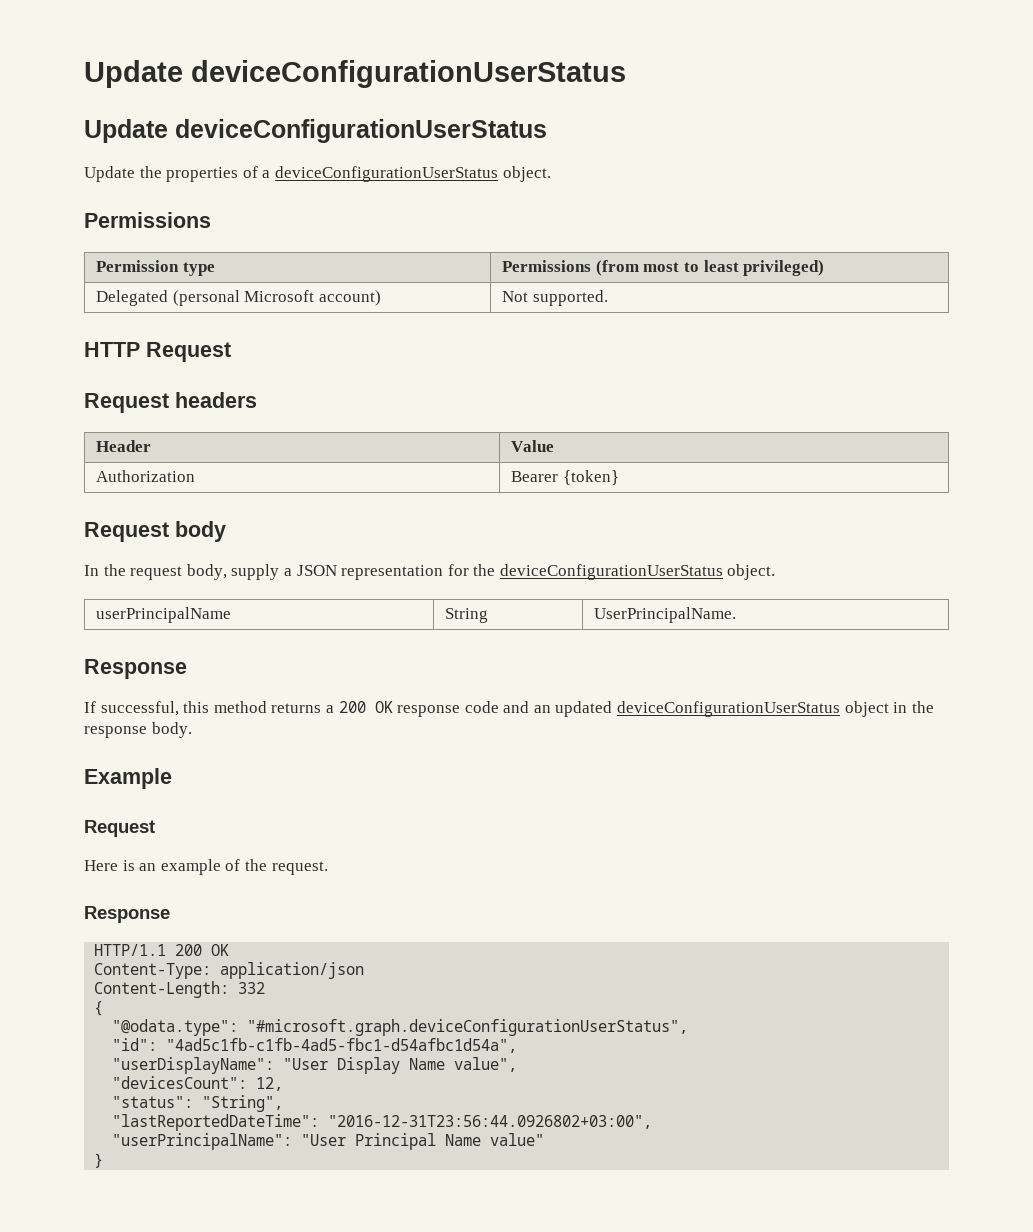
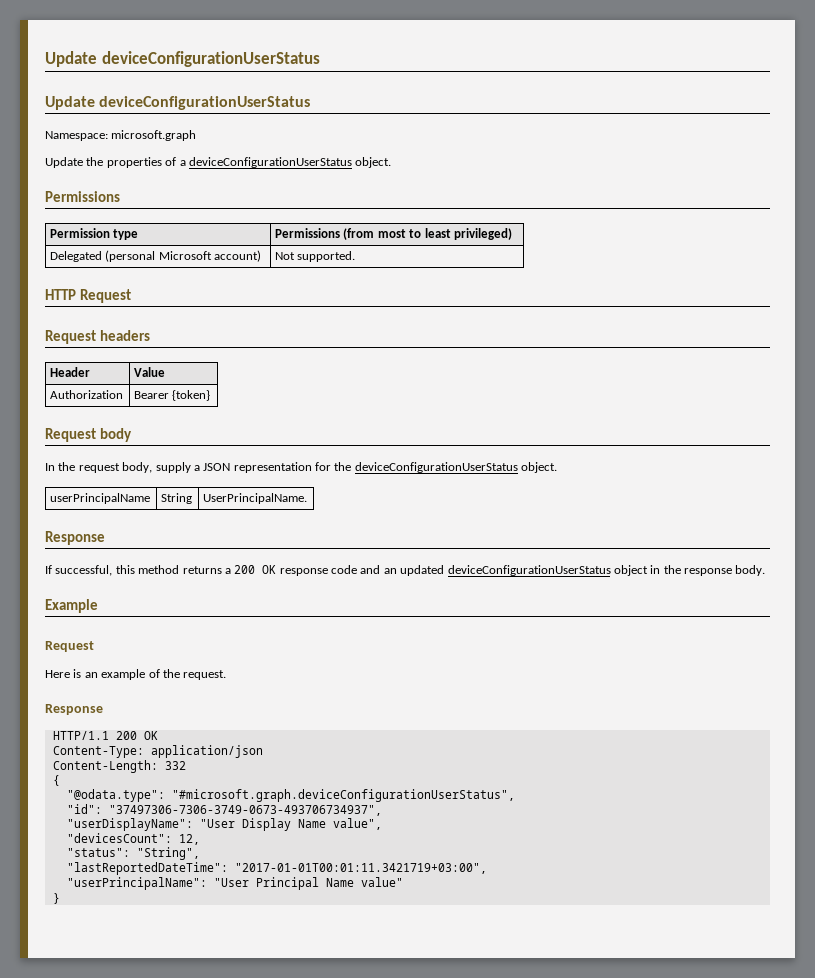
(547, 131) none -> [45,130,197,141] // Namespace: microsoft.graph
[166,1038,518,1053] "4ad5c1fb-c1fb-4ad5-fbc1-d54afbc1d54a", -> [108,805,382,816] "37497306-7306-3749-0673-493706734937",
[328,1115,653,1129] "2016-12-31T23:56:44.0926802+03:00", -> [234,863,487,874] "2017-01-01T00:01:11.3421719+03:00",

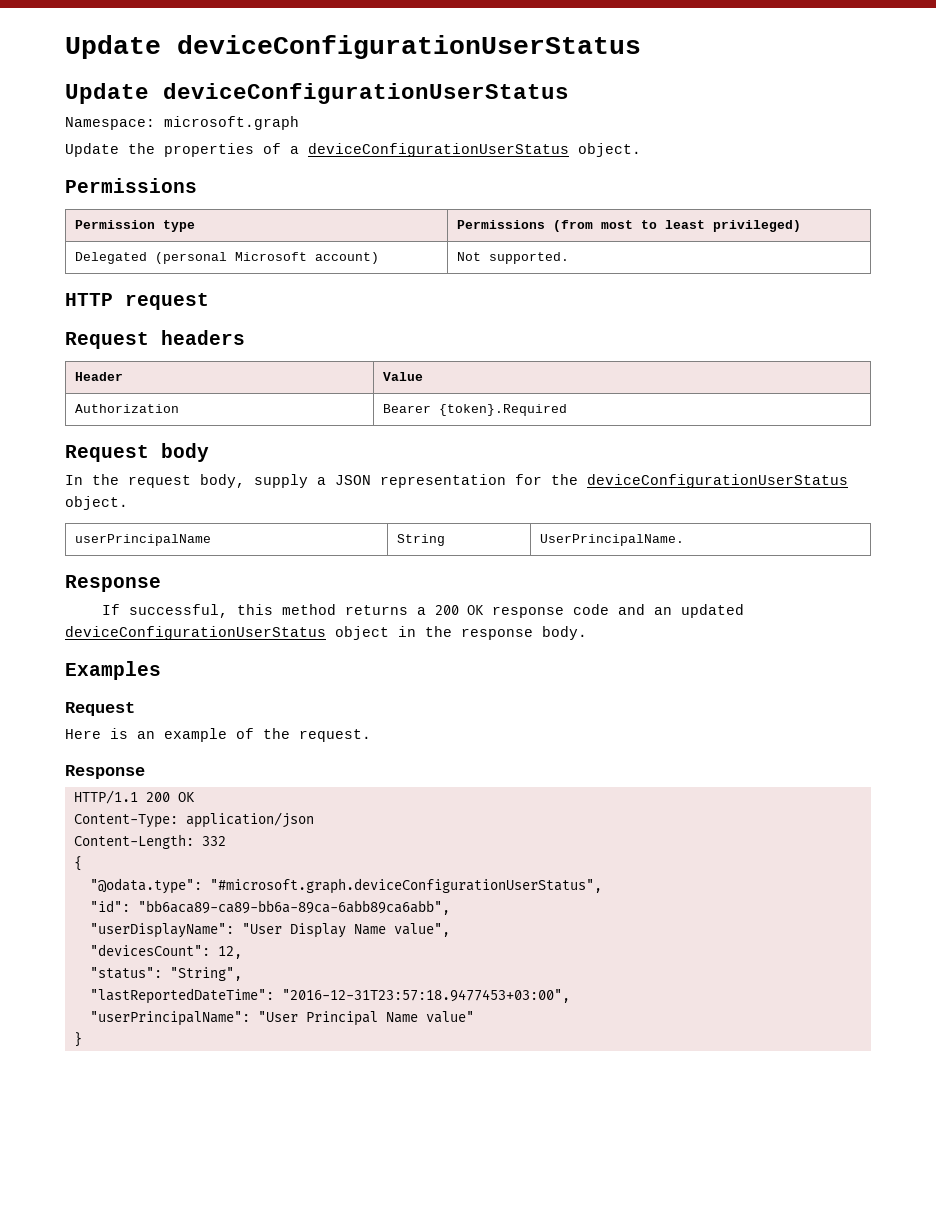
[79,289,131,303] Request -> [125,293,209,310] request
[172,390,211,401] {token} -> [439,404,568,416] {token}.Required
[45,599,98,613] Example -> [65,661,161,680] Examples
[108,805,382,816] "37497306-7306-3749-0673-493706734937", -> [137,900,450,915] "bb6aca89-ca89-bb6a-89ca-6abb89ca6abb",
[234,863,487,874] "2017-01-01T00:01:11.3421719+03:00", -> [281,989,570,1003] "2016-12-31T23:57:18.9477453+03:00",

